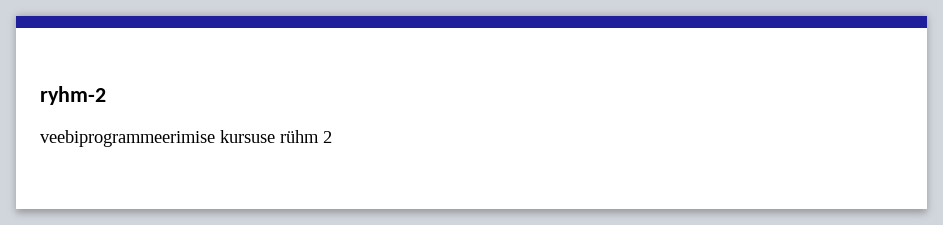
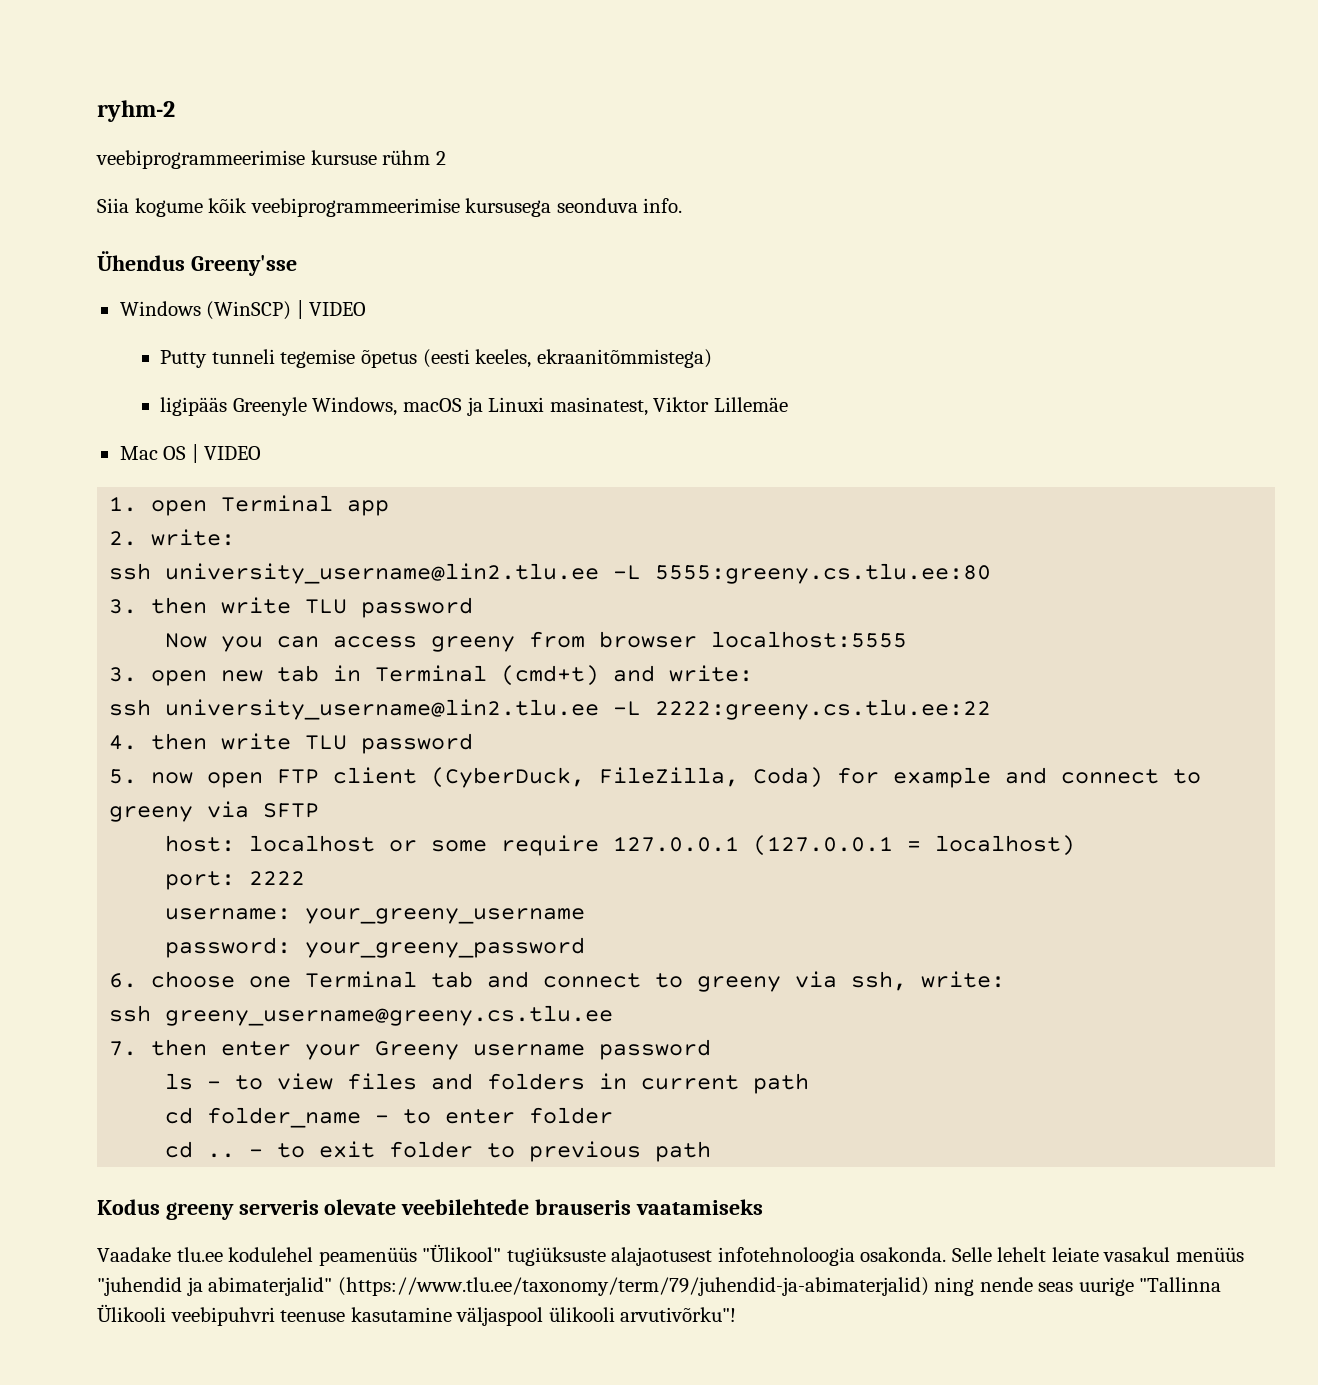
(332, 137) none -> [97,198,683,217] [97,251,297,276] [119,300,367,320] [160,349,712,368] [160,397,788,416] [119,444,262,463] [109,495,390,516] [109,529,236,546] [109,563,992,584] [109,597,474,618] [165,631,908,652] [109,665,754,686] [109,699,992,720] [109,733,474,754] [109,767,1202,788] [109,801,320,822] [165,835,1076,856] [165,871,306,890] [165,908,586,924] [165,937,586,958] [109,971,1006,992] [109,1005,614,1026] [109,1039,712,1060] [165,1073,810,1094] [165,1107,614,1128] [165,1141,712,1162] [97,1199,763,1220] [97,1244,1244,1266] [97,1277,1222,1296] [97,1304,737,1326] // Siia kogume kõik veebiprogrammeerimise kursusega seonduva info. // Ühendus Greeny'sse // Windows (WinSCP) | VIDEO // Putty tunneli tegemise õpetus (eesti keeles, ekraanitõmmistega) // ligipääs Greenyle Windows, macOS ja Linuxi masinatest, Viktor Lillemäe // Mac OS | VIDEO // 1. open Terminal app // 2. write: // ssh university_username@lin2.tlu.ee -L 5555:greeny.cs.tlu.ee:80 // 3. then write TLU password // Now you can access greeny from browser localhost:5555 // 3. open new tab in Terminal (cmd+t) and write: // ssh university_username@lin2.tlu.ee -L 2222:greeny.cs.tlu.ee:22 // 4. then write TLU password // 5. now open FTP client (CyberDuck, FileZilla, Coda) for example and connect to greeny via SFTP // host: localhost or some require 127.0.0.1 (127.0.0.1 = localhost) // port: 2222 // username: your_greeny_username // password: your_greeny_password // 6. choose one Terminal tab and connect to greeny via ssh, write: // ssh greeny_username@greeny.cs.tlu.ee // 7. then enter your Greeny username password // ls – to view files and folders in current path // cd folder_name - to enter folder // cd .. – to exit folder to previous path // Kodus greeny serveris olevate veebilehtede brauseris vaatamiseks // Vaadake tlu.ee kodulehel peamenüüs "Ülikool" tugiüksuste alajaotusest infotehnoloogia osakonda. Selle lehelt leiate vasakul menüüs "juhendid ja abimaterjalid" (https://www.tlu.ee/taxonomy/term/79/juhendid-ja-abimaterjalid) ning nende seas uurige "Tallinna Ülikooli veebipuhvri teenuse kasutamine väljaspool ülikooli arvutivõrku"!

